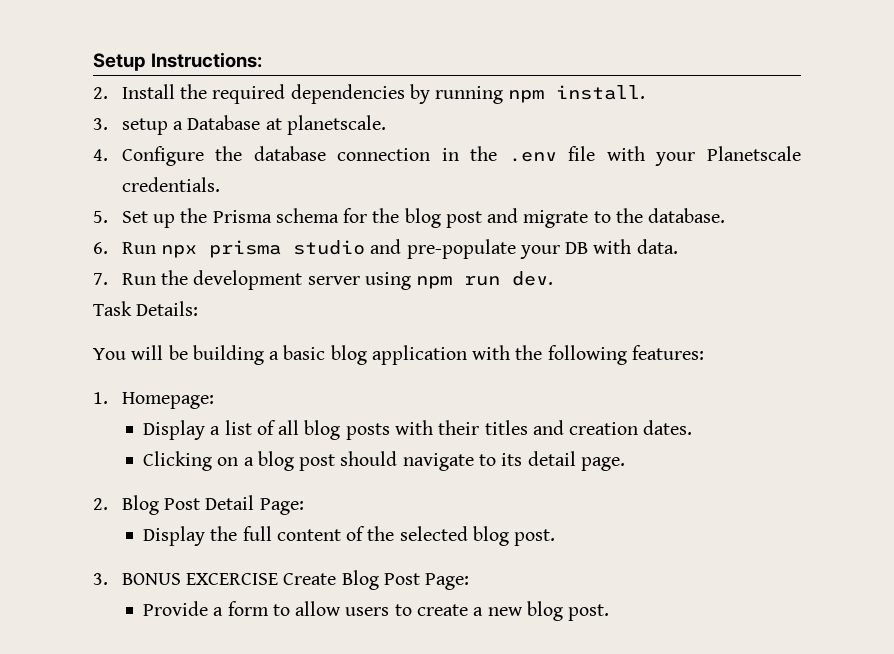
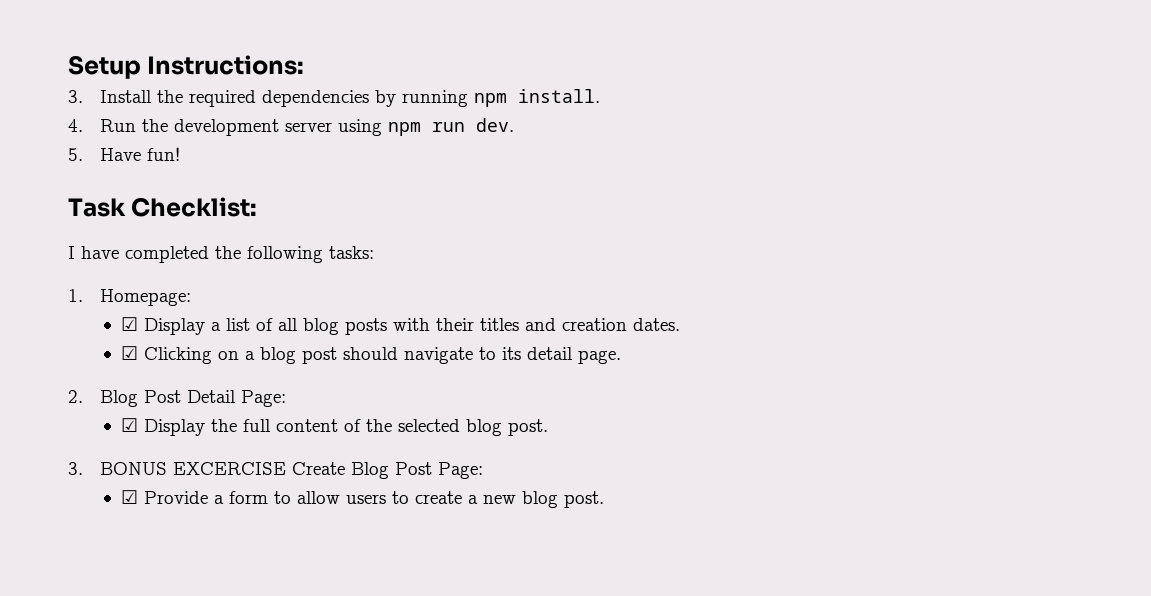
[93,87,108,99] 2. -> [68,90,83,103] 3.
[93,115,386,135] [93,146,801,166] [121,177,220,192] [93,208,726,228] [93,239,678,259] [93,273,108,285] 3. setup a Database at planetscale. // 4. Configure the database connection in the .env file with your Planetscale credentials. // 5. Set up the Prisma schema for the blog post and migrate to the database. // 6. Run npx prisma studio and pre-populate your DB with data. // 7. -> [68,119,83,132] 4.
[93,301,199,316] [93,345,511,365] Task Details: // You will be building a basic blog application with -> [68,147,181,161] [68,197,258,217] [68,246,209,263] 5. Have fun! // Task Checklist: // I have completed
[631,345,704,360] features: -> [329,246,374,259] tasks:
(214, 400) none -> [121,317,139,331] ☑
(693, 427) none -> [121,346,139,360] ☑
(304, 506) none -> [121,418,139,432] ☑
(470, 581) none -> [121,490,139,504] ☑

